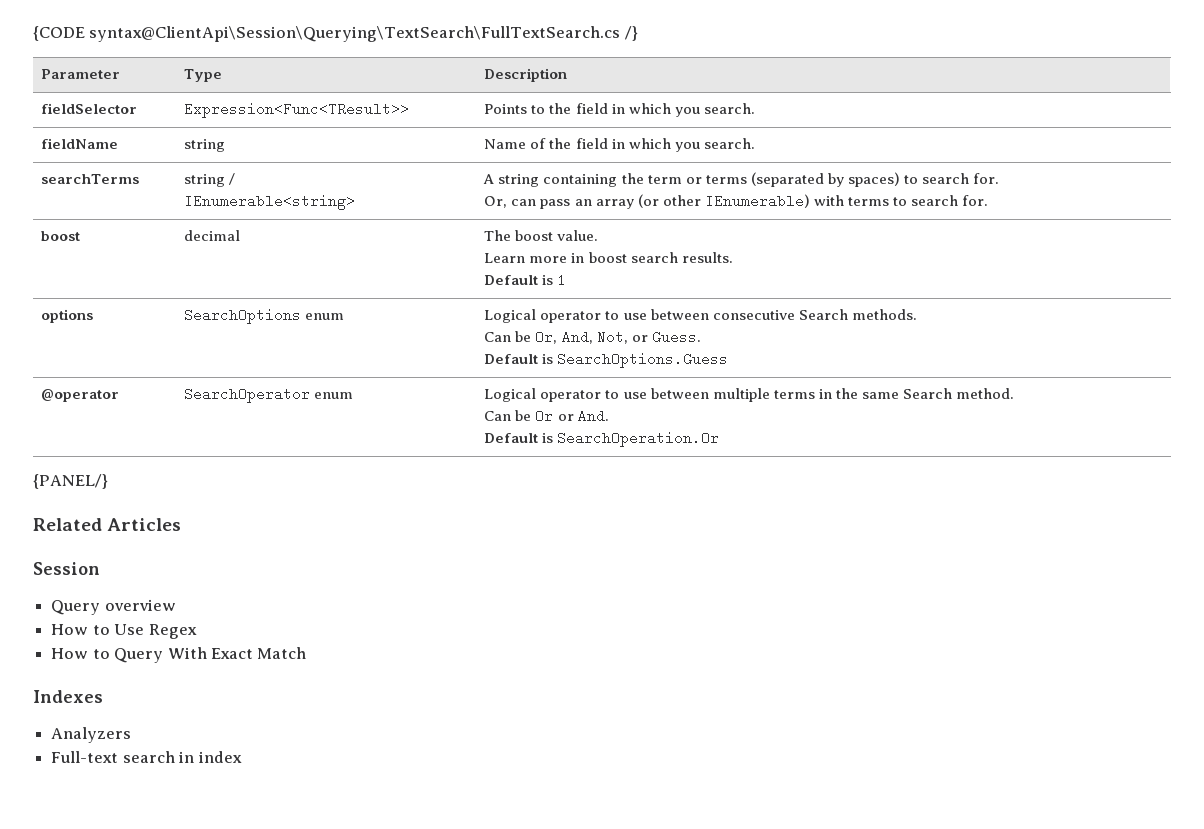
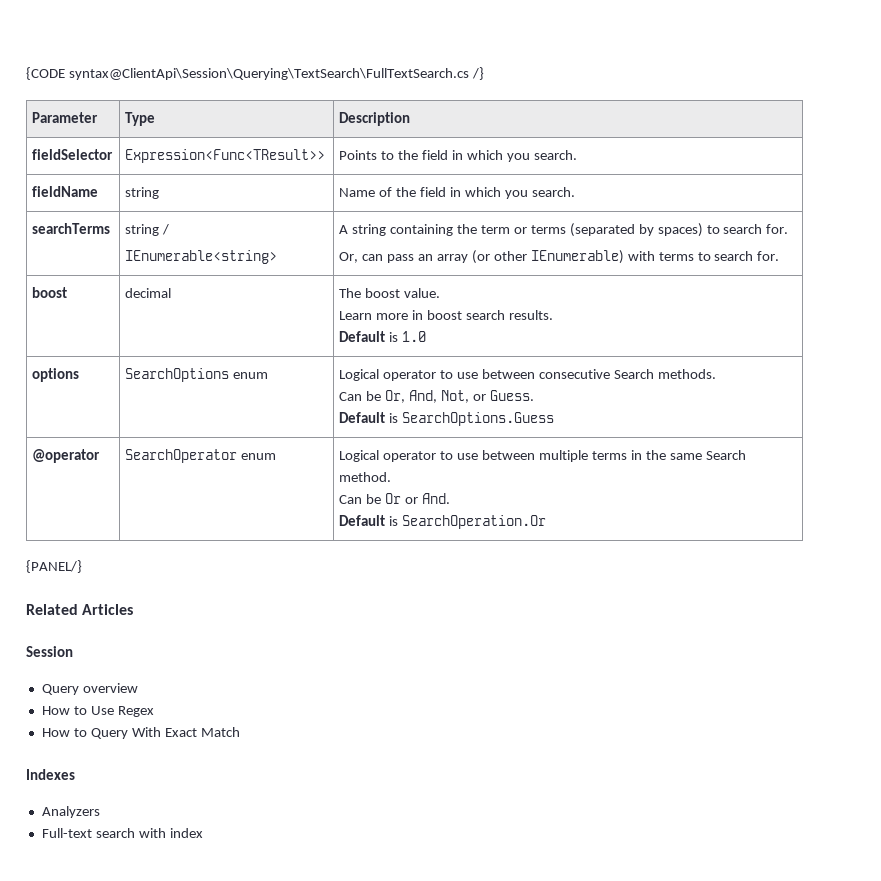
[557,273,567,287] 1 -> [402,331,427,342] 1.0
[179,751,195,763] in -> [138,828,166,838] with

